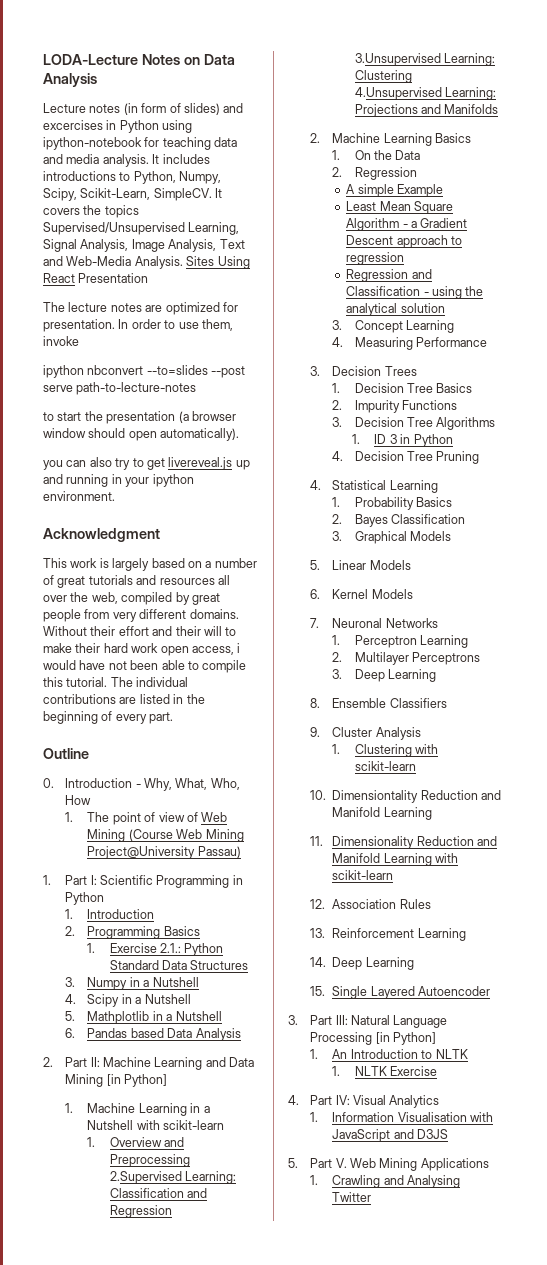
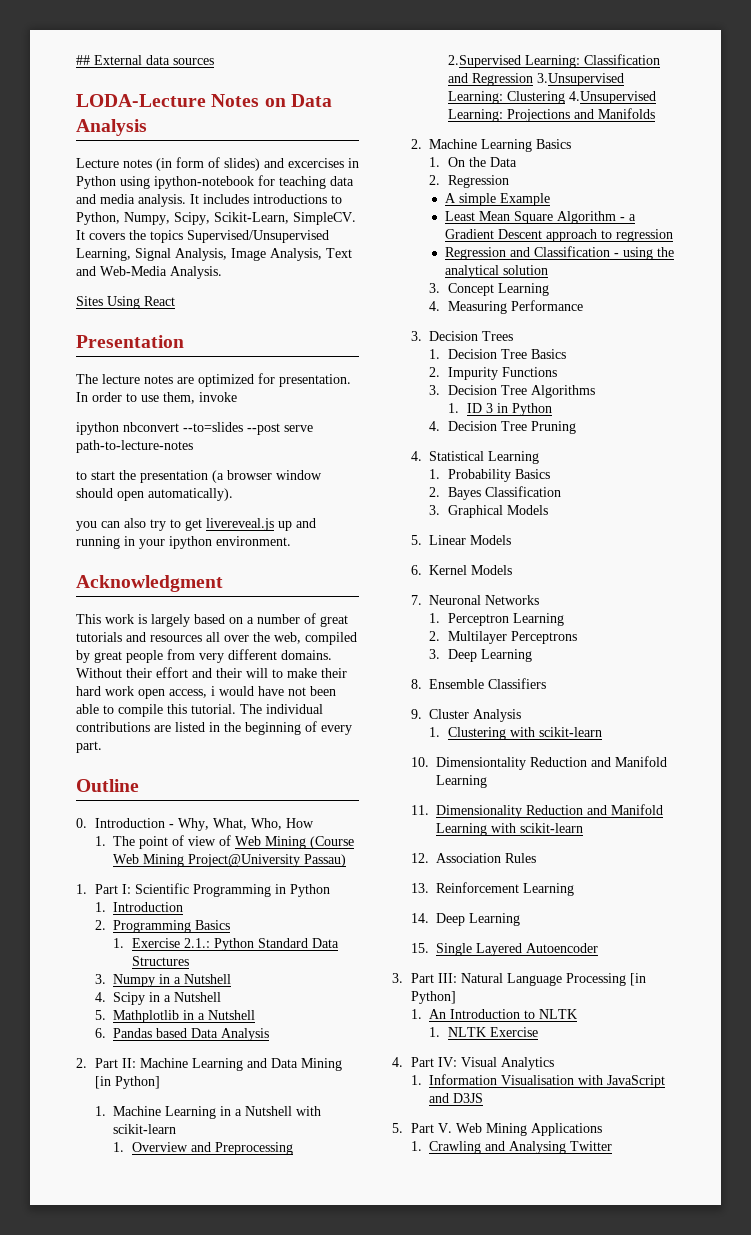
(43, 59) none -> [76,55,214,65] ## External data sources //
(183, 262) none -> (222, 272) //
(75, 278) none -> (175, 301) //

